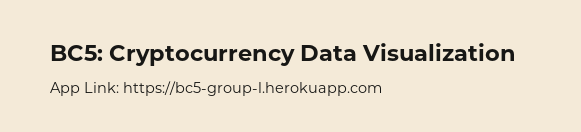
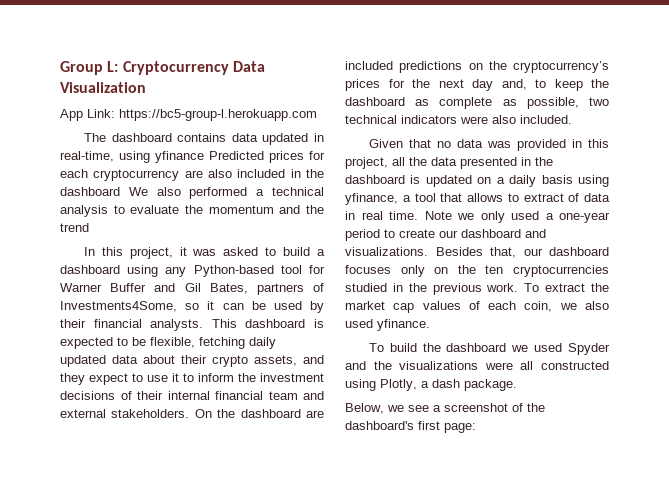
[50,45,103,61] BC5: -> [60,61,119,75] Group L:
(382, 88) none -> [83,133,324,145] [60,151,325,163] [60,169,325,181] [60,187,324,199] [60,205,324,217] [60,223,89,232] [83,247,326,259] [60,265,325,277] [60,283,324,295] [60,301,324,313] [60,319,324,331] [60,337,276,349] [60,355,324,367] [60,373,324,385] [60,391,324,400] [60,409,324,418] [345,61,609,73] [345,79,609,91] [345,97,609,109] [345,115,572,124] [368,139,609,151] [345,157,553,169] [345,175,609,187] [345,193,610,205] [345,211,610,223] [345,229,546,241] [345,247,609,258] [345,265,609,277] [345,283,609,295] [345,301,609,313] [345,319,430,331] [368,343,610,355] [345,361,609,370] [345,379,517,391] [345,403,545,414] [345,421,476,433] // The dashboard contains data updated in real-time, using yfinance Predicted prices for each cryptocurrency are also included in the dashboard We also performed a technical analysis to evaluate the momentum and the trend // In this project, it was asked to build a dashboard using any Python-based tool for Warner Buffer and Gil Bates, partners of Investments4Some, so it can be used by their financial analysts. This dashboard is expected to be flexible, fetching daily updated data about their crypto assets, and they expect to use it to inform the investment decisions of their internal financial team and external stakeholders. On the dashboard are included predictions on the cryptocurrency’s prices for the next day and, to keep the dashboard as complete as possible, two technical indicators were also included. // Given that no data was provided in this project, all the data presented in the dashboard is updated on a daily basis using yfinance, a tool that allows to extract of data in real time. Note we only used a one-year period to create our dashboard and visualizations. Besides that, our dashboard focuses only on the ten cryptocurrencies studied in the previous work. To extract the market cap values of each coin, we also used yfinance. // To build the dashboard we used Spyder and the visualizations were all constructed using Plotly, a dash package. // Below, we see a screenshot of the dashboard's first page:

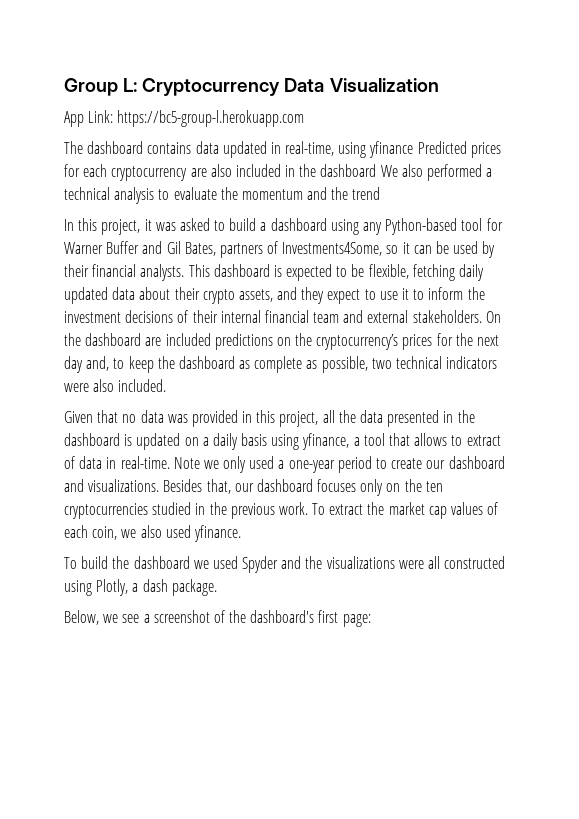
[361,211,418,220] real time. -> [120,456,170,469] real-time.

